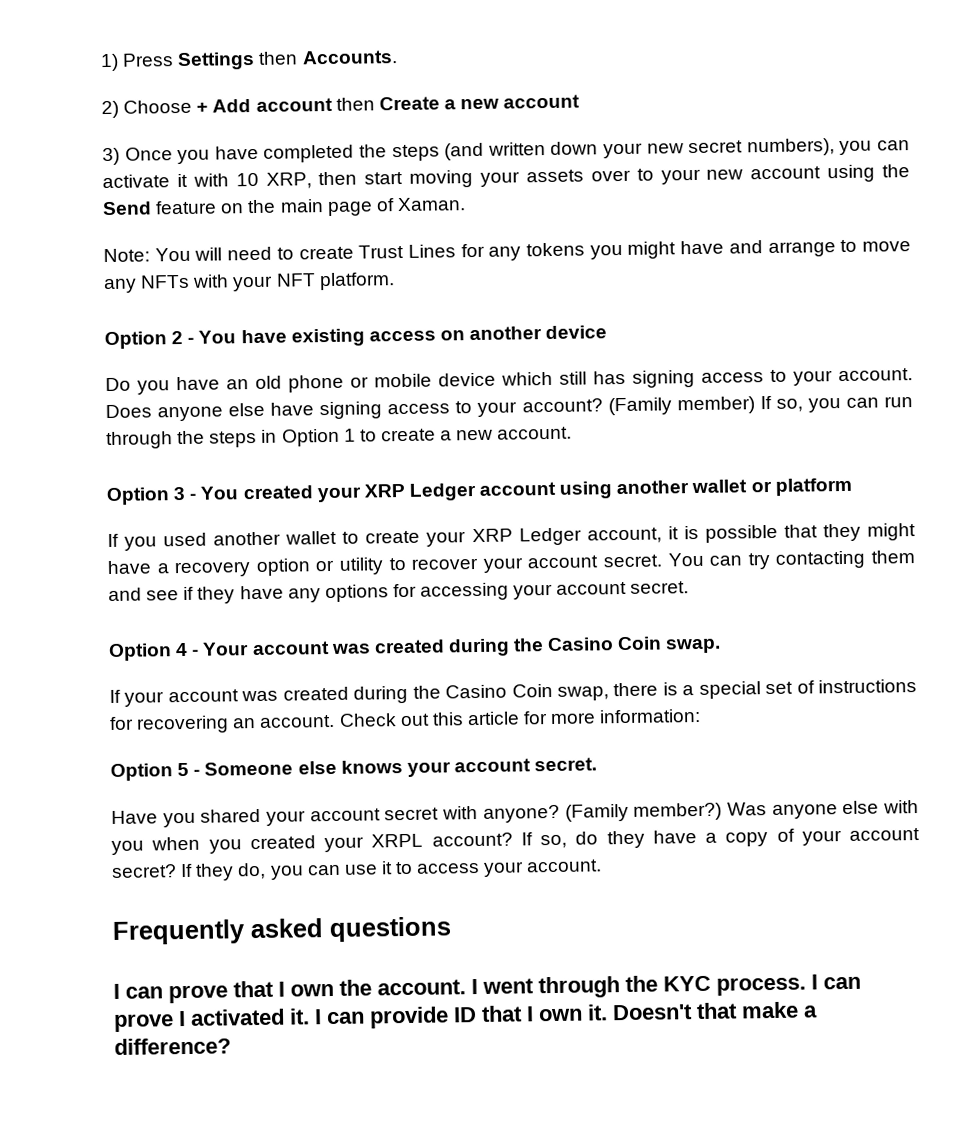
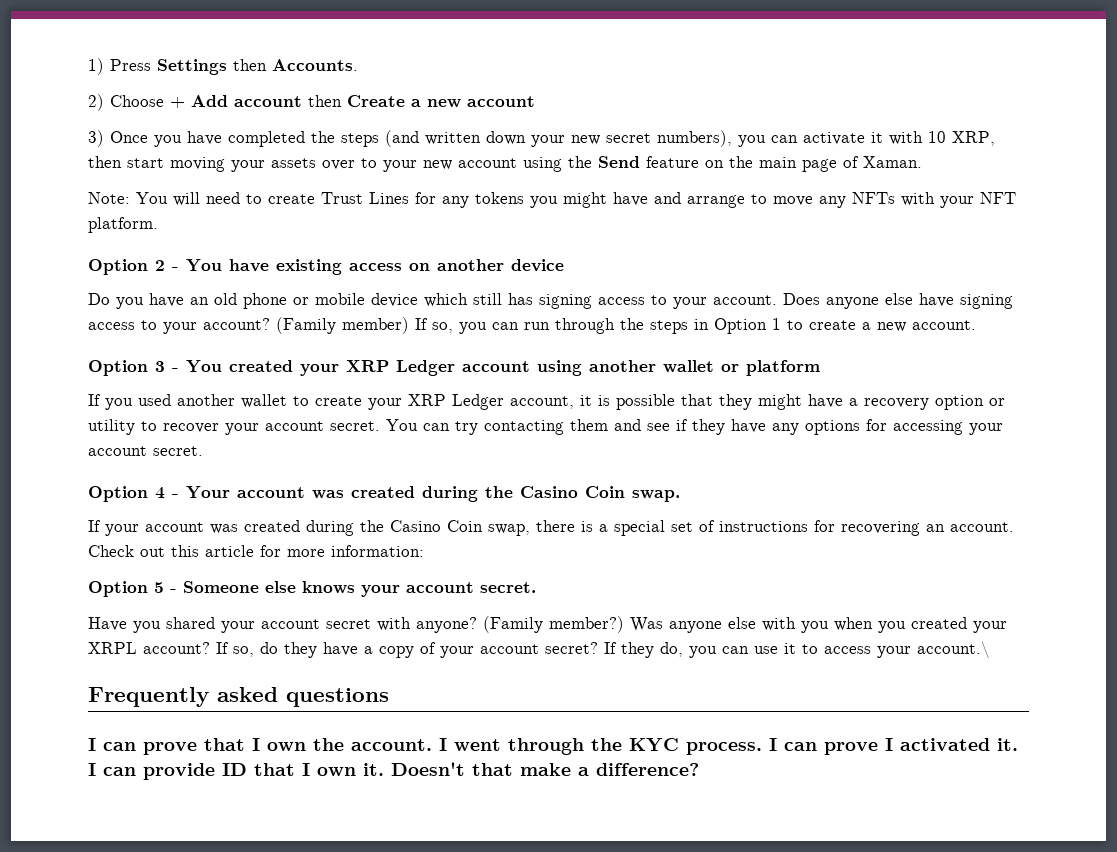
[526,859,603,873] account. -> [917,641,990,659] account.\

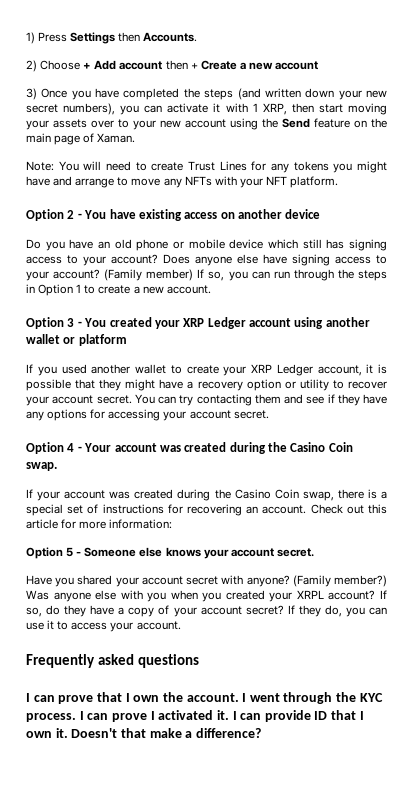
(342, 101) none -> [190,63,198,69] +
[928,131,946,143] 10 -> [252,103,258,112] 1
[713,295,777,305] account. -> [111,254,158,264] account?
[917,641,990,659] account.\ -> [136,621,181,630] account.

